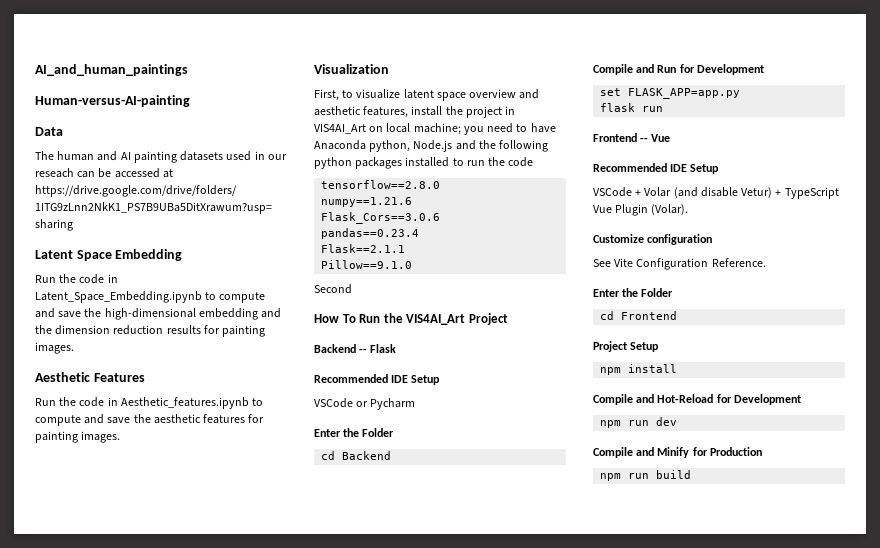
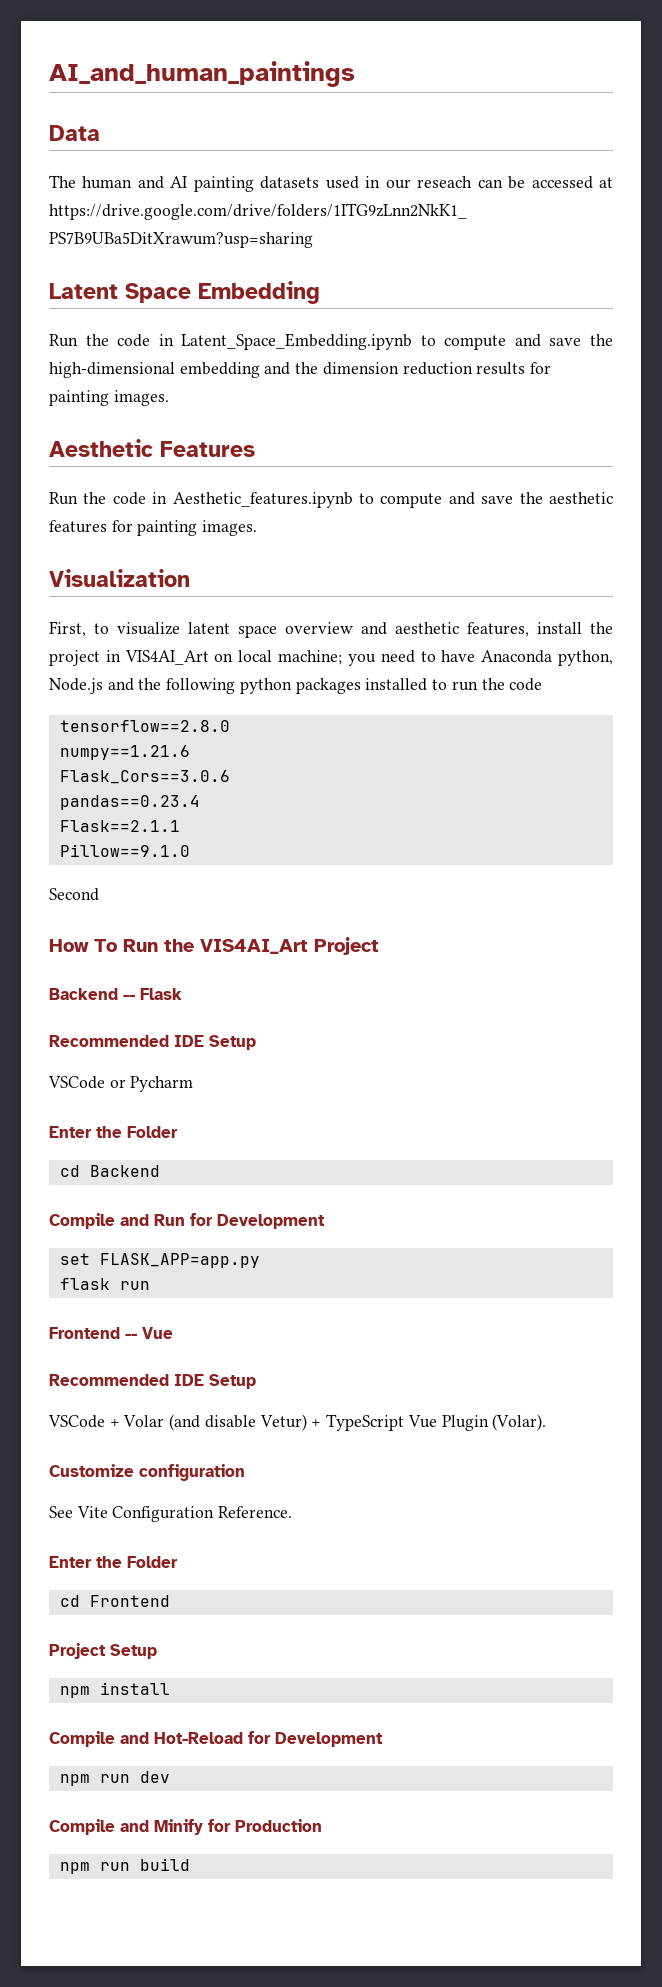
[35,95,190,107] // Human-versus-AI-painting -> (355, 74) none

